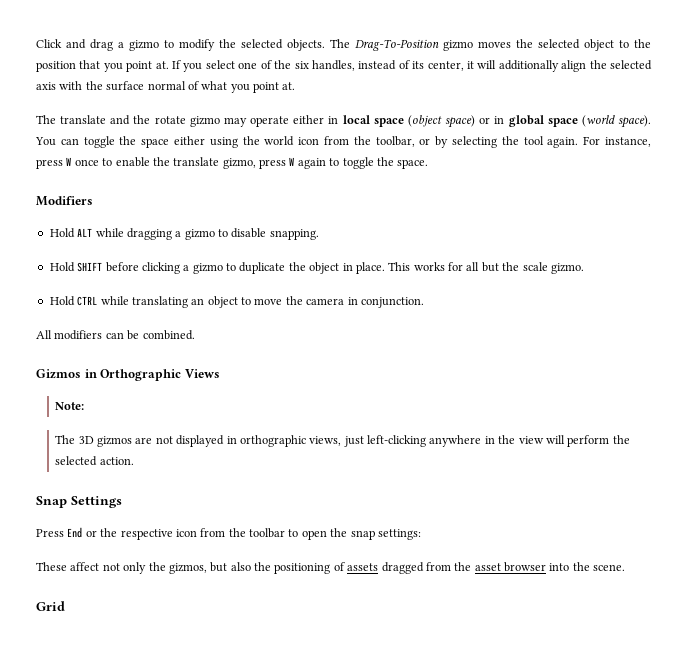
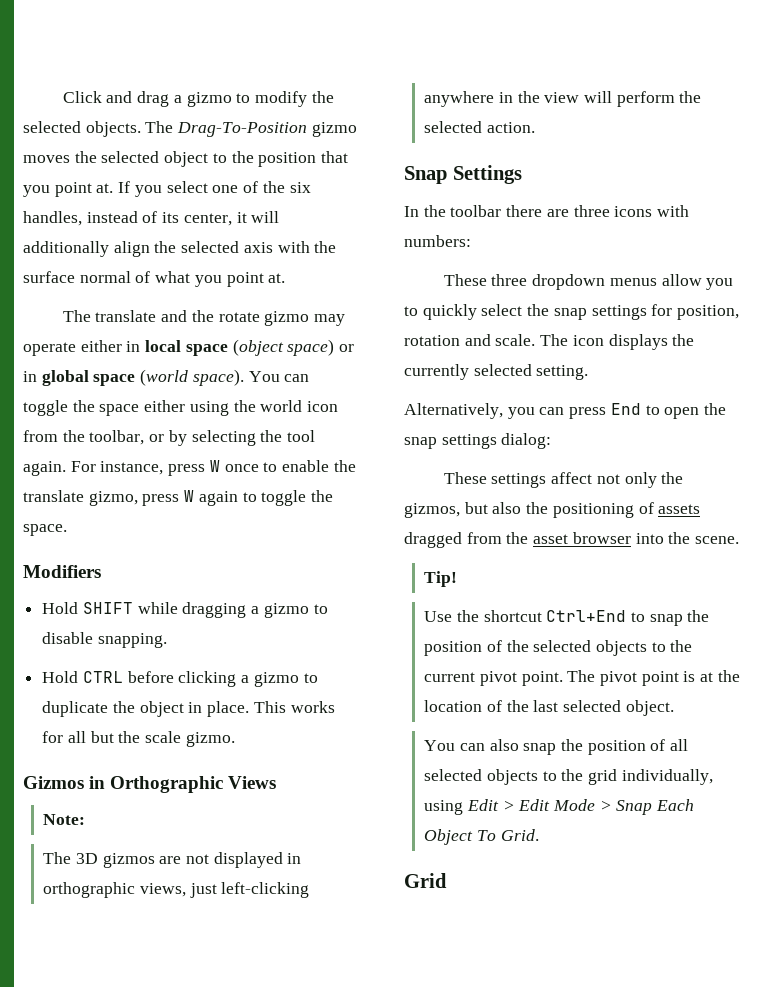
[77,228,93,237] ALT -> [82,602,133,614] SHIFT
[77,262,103,272] SHIFT -> [82,671,123,683] CTRL
[49,296,424,308] [36,330,195,340] // Hold CTRL while translating an object to move the camera in conjunction. // All modifiers can be combined. -> (235, 739) none
[36,527,285,540] Press End or the respective icon from the toolbar -> [404,205,690,217] [404,235,471,247] [443,274,734,290] [404,304,740,320] [404,334,695,350] [404,364,589,380] [404,403,641,419] In the toolbar there are three icons with numbers: // These three dropdown menus allow you to quickly select the snap settings for position, rotation and scale. The icon displays the currently selected setting. // Alternatively, you can press End
[377,529,421,540] [36,562,67,571] settings: // These -> [441,433,552,449] [443,472,547,488] settings dialog: // These settings
(626, 567) none -> [424,571,458,587] [424,610,710,626] [424,640,693,656] [424,670,740,686] [424,700,674,716] [424,739,689,755] [424,769,713,785] [424,799,695,815] [424,829,539,845] // Tip! // Use the shortcut Ctrl+End to snap the position of the selected objects to the current pivot point. The pivot point is at the location of the last selected object. // You can also snap the position of all selected objects to the grid individually, using Edit > Edit Mode > Snap Each Object To Grid.

